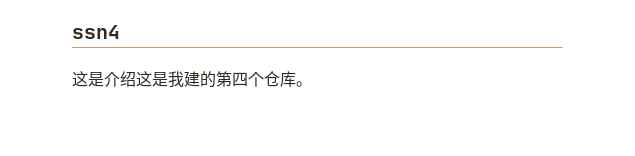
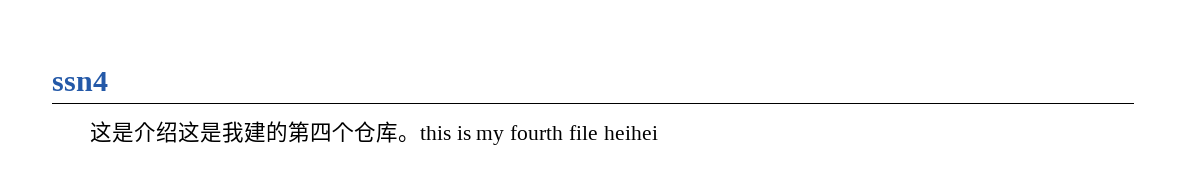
(312, 84) none -> [419,125,658,145] this is my fourth file heihei

